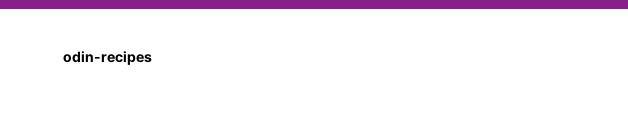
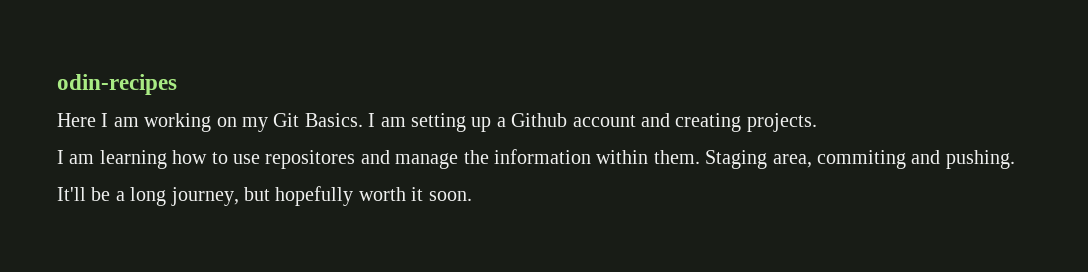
(152, 58) none -> [57,113,817,132] [57,149,1015,169] [57,186,472,206] // Here I am working on my Git Basics. I am setting up a Github account and creating projects. // I am learning how to use repositores and manage the information within them. Staging area, commiting and pushing. // It'll be a long journey, but hopefully worth it soon.

